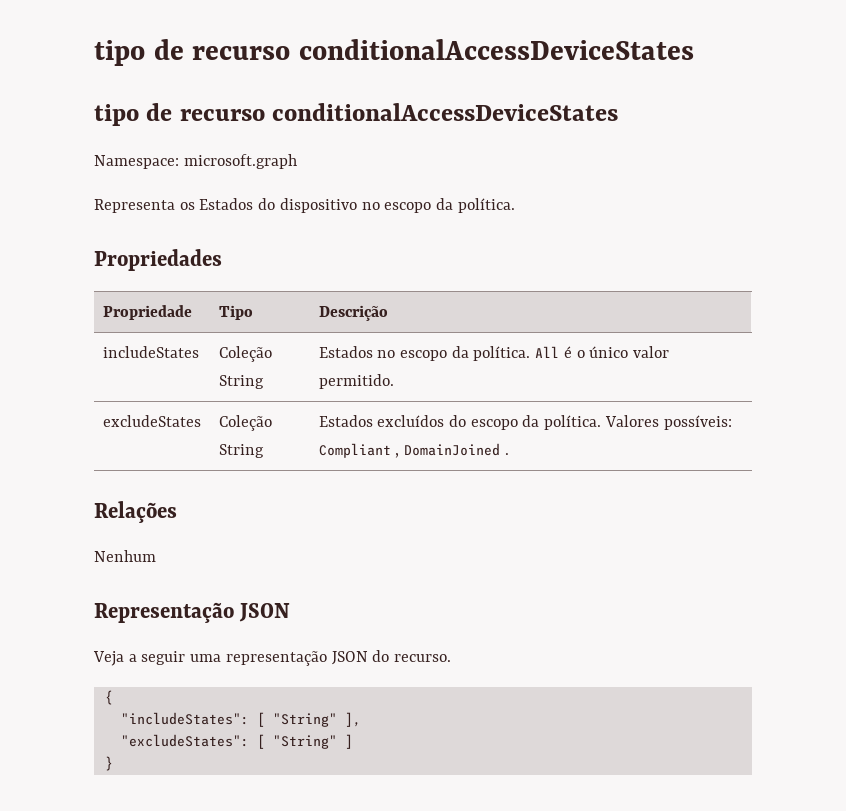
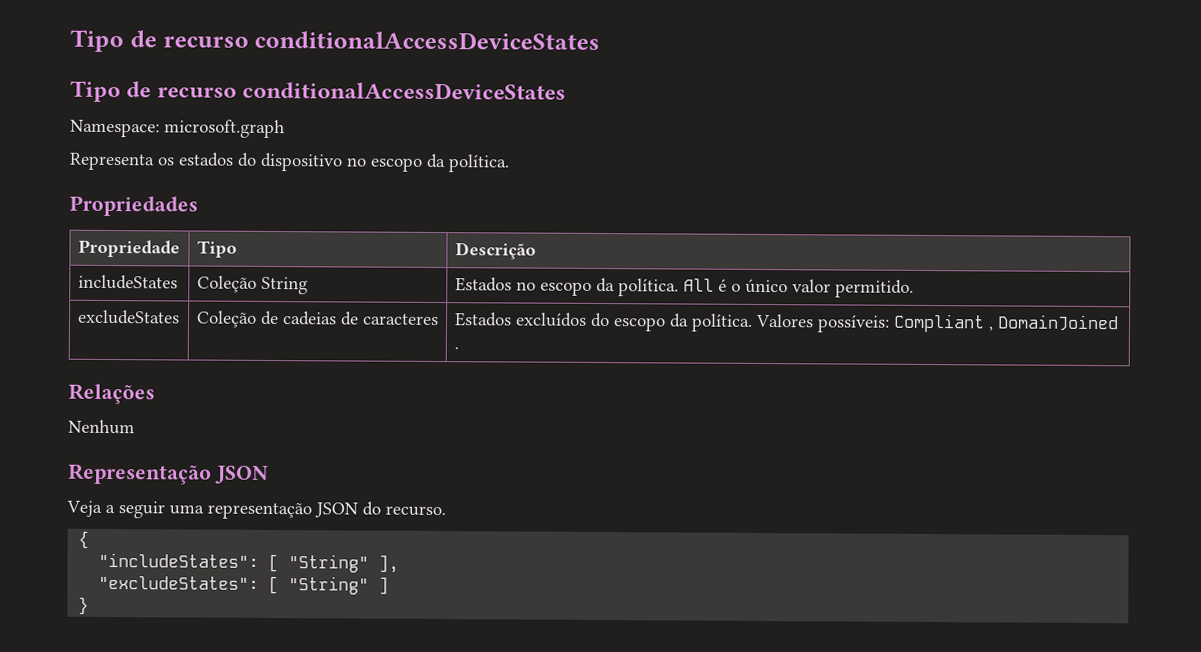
[94,39,694,66] [94,104,139,126] tipo de recurso conditionalAccessDeviceStates // tipo -> [70,29,601,53] [70,80,121,103] Tipo de recurso conditionalAccessDeviceStates // Tipo
[199,198,254,210] Estados -> [178,152,234,167] estados
[218,444,264,458] String -> [260,310,439,326] de cadeias de caracteres

